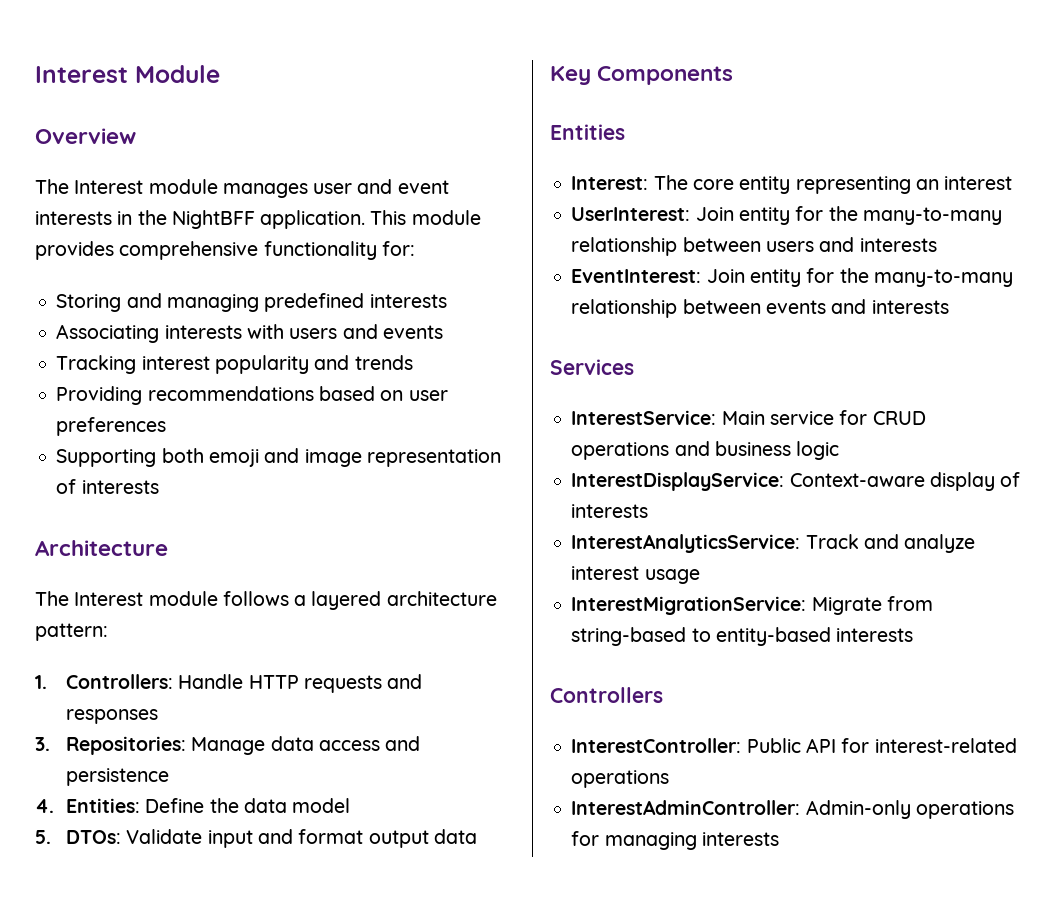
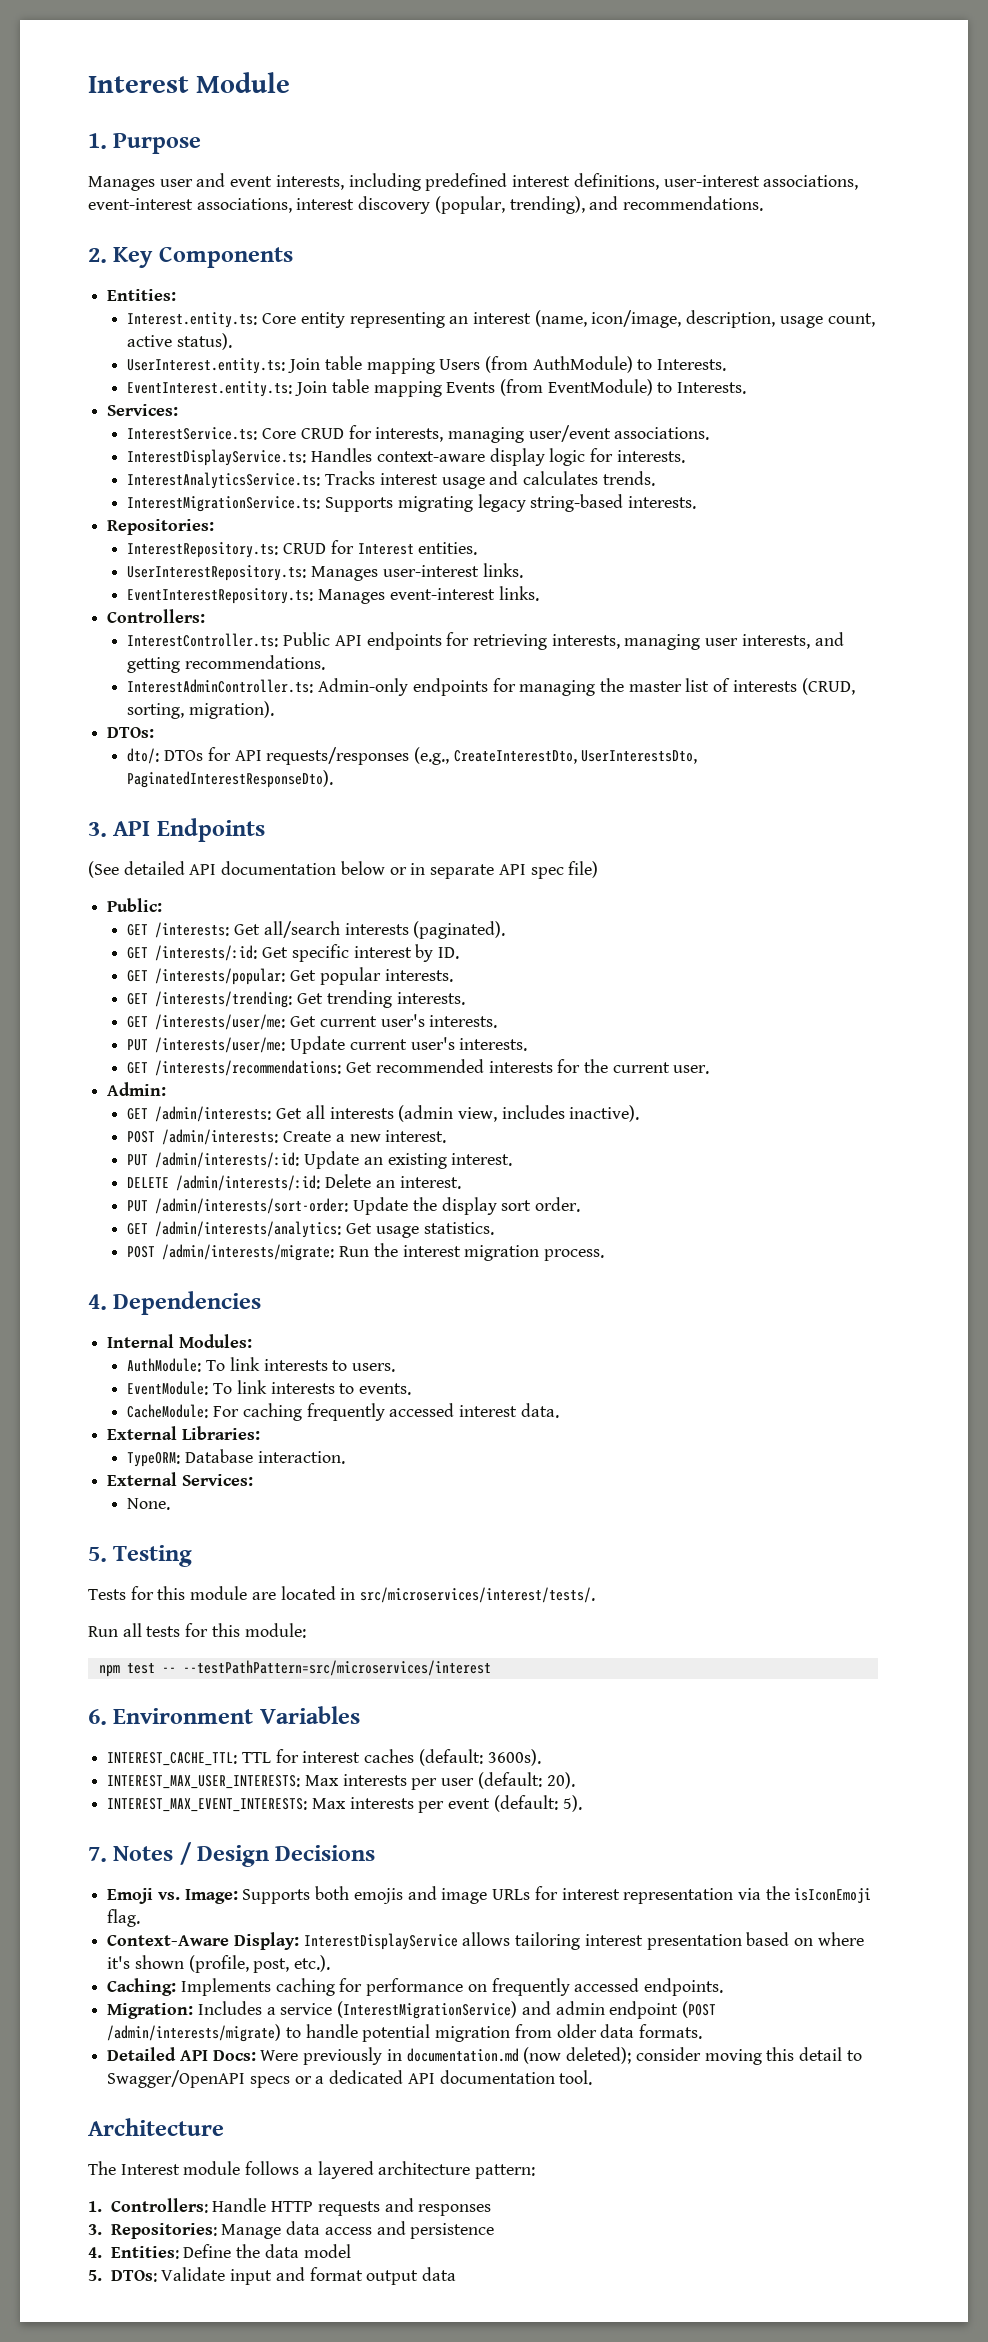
[35,128,136,144] [35,179,449,198] [35,210,481,229] [35,241,415,260] [56,293,447,312] [56,324,443,343] [56,355,413,374] [56,386,448,405] [56,417,167,436] [56,448,501,467] [56,479,159,494] Overview // The Interest module manages user and event interests in the NightBFF application. This module provides comprehensive functionality for: // Storing and managing predefined interests // Associating interests with users and events // Tracking interest popularity and trends // Providing recommendations based on user preferences // Supporting both emoji and image representation of interests -> [88,133,202,154] [88,173,859,191] [88,196,764,214] [88,247,293,268] [107,289,177,301] [127,310,875,328] [127,333,233,350] [127,356,727,374] [127,379,747,397] [107,404,179,416] [127,425,710,443] [127,448,685,466] [127,471,655,489] [127,494,697,512] [107,519,215,535] [127,540,478,558] [127,563,523,581] [127,586,539,604] [107,609,206,623] [127,632,844,650] [127,655,326,673] [127,678,855,696] [127,701,275,719] [107,727,155,738] [127,747,698,765] [127,770,334,788] [88,818,265,842] [88,861,599,879] [107,898,163,912] [127,921,506,939] [127,944,460,962] [127,967,453,985] [127,990,465,1008] [127,1014,498,1030] [127,1036,528,1054] [127,1059,710,1076] [107,1082,167,1096] [127,1105,640,1122] [127,1129,447,1145] [127,1151,513,1169] [127,1174,461,1191] [127,1197,581,1215] [127,1221,494,1238] [127,1243,605,1261] [88,1291,262,1315] [107,1334,252,1348] [127,1357,396,1372] [127,1380,412,1395] [127,1403,559,1421] [107,1426,260,1440] [127,1449,345,1467] [107,1472,253,1486] [127,1498,171,1510] [88,1545,193,1567] [88,1586,596,1603] [88,1623,306,1638] [98,1660,491,1677] [88,1706,360,1725] [107,1749,541,1766] [107,1772,575,1790] [107,1795,582,1813] [88,1842,376,1867] [107,1886,872,1904] [107,1909,141,1927] [107,1932,864,1950] [107,1955,331,1973] [107,1978,724,1996] [107,2001,717,2019] [107,2024,703,2042] [107,2047,862,2065] [107,2070,593,2088] 1. Purpose // Manages user and event interests, including predefined interest definitions, user-interest associations, event-interest associations, interest discovery (popular, trending), and recommendations. // 2. Key Components // Entities: // Interest.entity.ts: Core entity representing an interest (name, icon/image, description, usage count, active status). // UserInterest.entity.ts: Join table mapping Users (from AuthModule) to Interests. // EventInterest.entity.ts: Join table mapping Events (from EventModule) to Interests. // Services: // InterestService.ts: Core CRUD for interests, managing user/event associations. // InterestDisplayService.ts: Handles context-aware display logic for interests. // InterestAnalyticsService.ts: Tracks interest usage and calculates trends. // InterestMigrationService.ts: Supports migrating legacy string-based interests. // Repositories: // InterestRepository.ts: CRUD for Interest entities. // UserInterestRepository.ts: Manages user-interest links. // EventInterestRepository.ts: Manages event-interest links. // Controllers: // InterestController.ts: Public API endpoints for retrieving interests, managing user interests, and getting recommendations. // InterestAdminController.ts: Admin-only endpoints for managing the master list of interests (CRUD, sorting, migration). // DTOs: // dto/: DTOs for API requests/responses (e.g., CreateInterestDto, UserInterestsDto, PaginatedInterestResponseDto). // 3. API Endpoints // (See detailed API documentation below or in separate API spec file) // Public: // GET /interests: Get all/search interests (paginated). // GET /interests/:id: Get specific interest by ID. // GET /interests/popular: Get popular interests. // GET /interests/trending: Get trending interests. // GET /interests/user/me: Get current user's interests. // PUT /interests/user/me: Update current user's interests. // GET /interests/recommendations: Get recommended interests for the current user. // Admin: // GET /admin/interests: Get all interests (admin view, includes inactive). // POST /admin/interests: Create a new interest. // PUT /admin/interests/:id: Update an existing interest. // DELETE /admin/interests/:id: Delete an interest. // PUT /admin/interests/sort-order: Update the display sort order. // GET /admin/interests/analytics: Get usage statistics. // POST /admin/interests/migrate: Run the interest migration process. // 4. Dependencies // Internal Modules: // AuthModule: To link interests to users. // EventModule: To link interests to events. // CacheModule: For caching frequently accessed interest data. // External Libraries: // TypeORM: Database interaction. // External Services: // None. // 5. Testing // Tests for this module are located in src/microservices/interest/tests/. // Run all tests for this module: // npm test -- --testPathPattern=src/microservices/interest // 6. Environment Variables // INTEREST_CACHE_TTL: TTL for interest caches (default: 3600s). // INTEREST_MAX_USER_INTERESTS: Max interests per user (default: 20). // INTEREST_MAX_EVENT_INTERESTS: Max interests per event (default: 5). // 7. Notes / Design Decisions // Emoji vs. Image: Supports both emojis and image URLs for interest representation via the isIconEmoji flag. // Context-Aware Display: InterestDisplayService allows tailoring interest presentation based on where it's shown (profile, post, etc.). // Caching: Implements caching for performance on frequently accessed endpoints. // Migration: Includes a service (InterestMigrationService) and admin endpoint (POST /admin/interests/migrate) to handle potential migration from older data formats. // Detailed API Docs: Were previously in documentation.md (now deleted); consider moving this detail to Swagger/OpenAPI specs or a dedicated API documentation tool.
[550,66,734,85] [550,124,625,140] [571,175,1013,194] [571,206,1002,225] [571,237,937,256] [571,268,1013,287] [571,299,949,318] [550,359,634,375] [571,410,926,425] [571,441,840,460] [571,472,1021,491] [571,504,649,518] [571,534,976,553] [571,566,700,584] [571,596,933,615] [571,627,914,646] [550,687,663,703] [571,738,1017,753] [571,770,670,788] [571,800,1014,819] [571,831,779,850] // Key Components // Entities // Interest: The core entity representing an interest // UserInterest: Join entity for the many-to-many relationship between users and interests // EventInterest: Join entity for the many-to-many relationship between events and interests // Services // InterestService: Main service for CRUD operations and business logic // InterestDisplayService: Context-aware display of interests // InterestAnalyticsService: Track and analyze interest usage // InterestMigrationService: Migrate from string-based to entity-based interests // Controllers // InterestController: Public API for interest-related operations // InterestAdminController: Admin-only operations for managing interests -> (457, 2274) none

